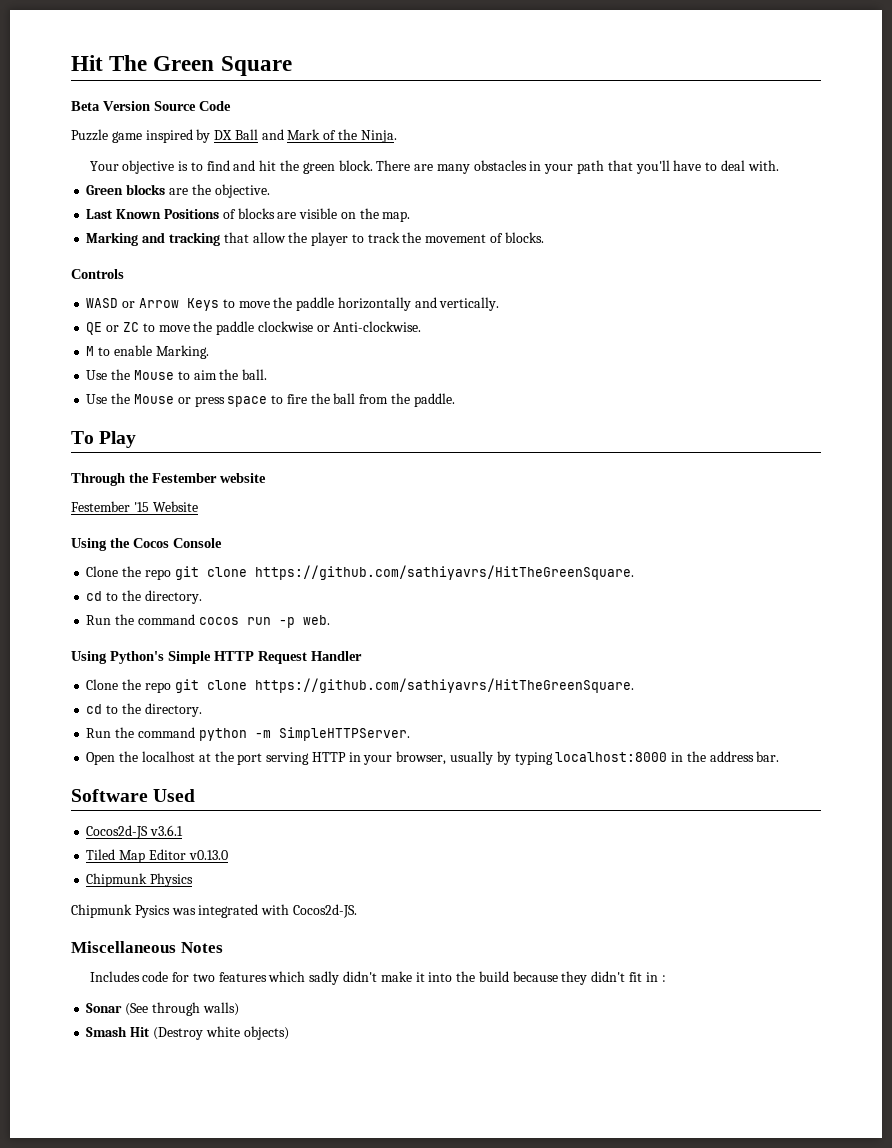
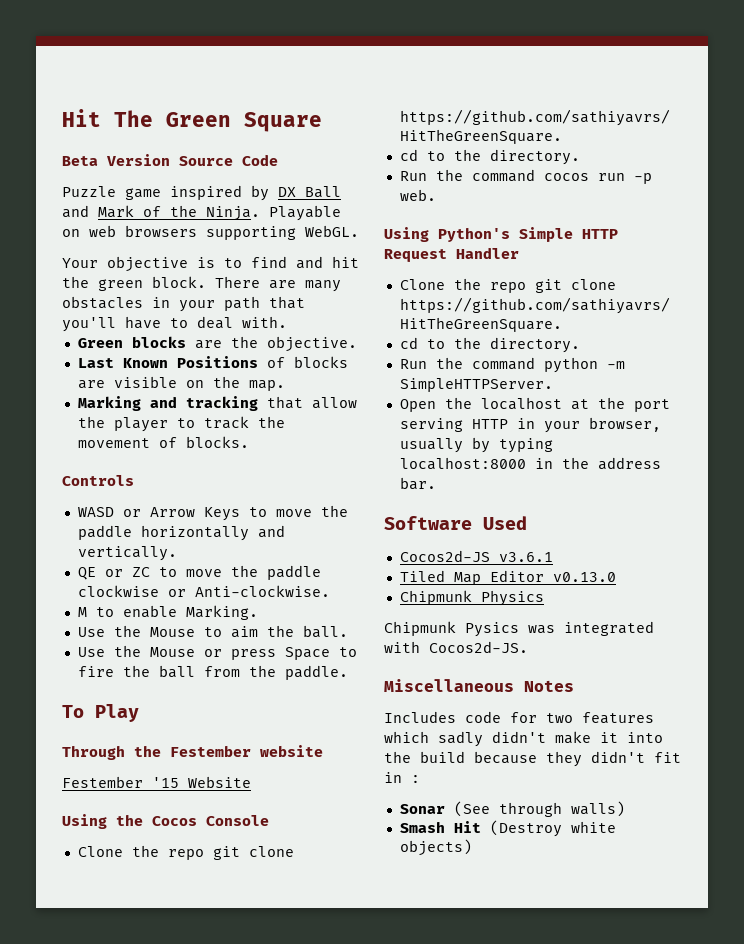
(397, 136) none -> [269,205,341,221] [62,225,359,240] Playable on web browsers supporting WebGL.
[227,396,268,407] space -> [284,647,330,660] Space

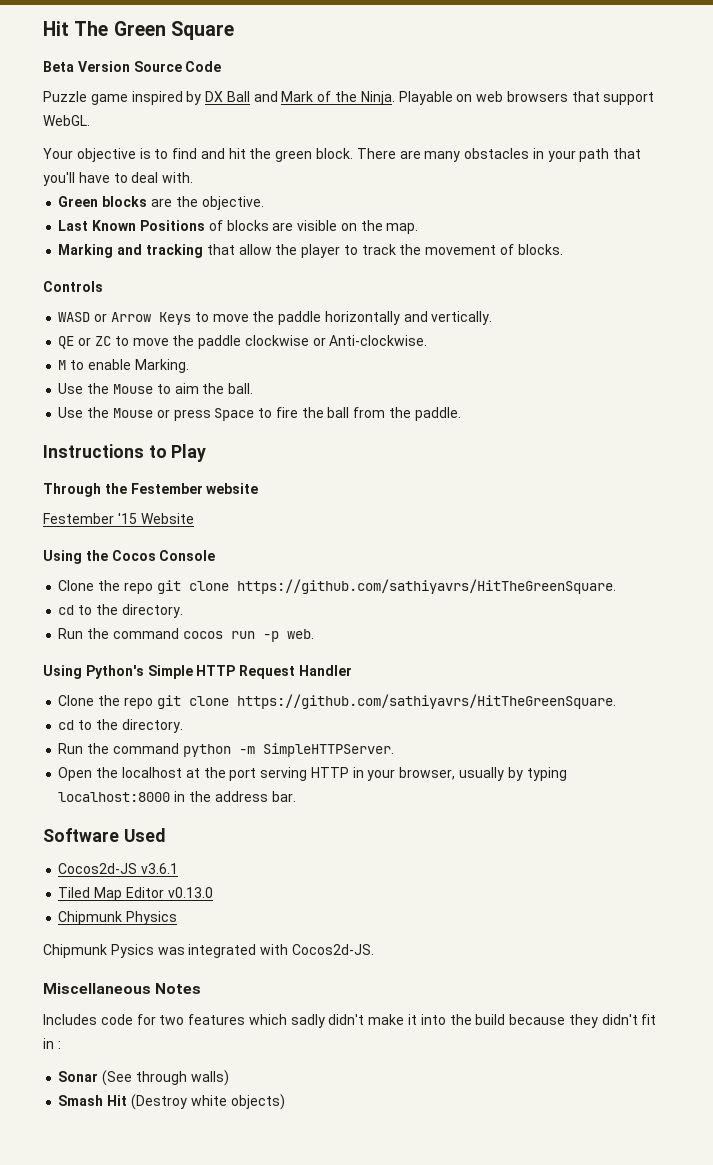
[206,226,296,240] supporting -> [571,91,655,105] that support
[62,705,84,718] To -> [43,444,167,458] Instructions to

